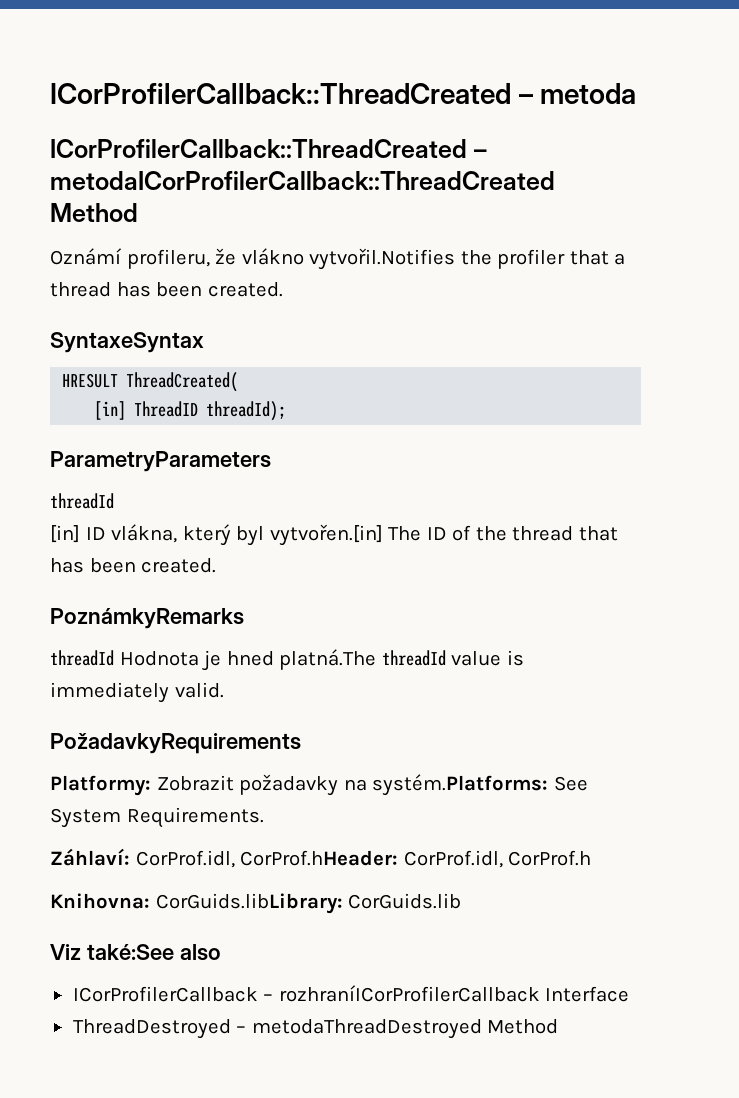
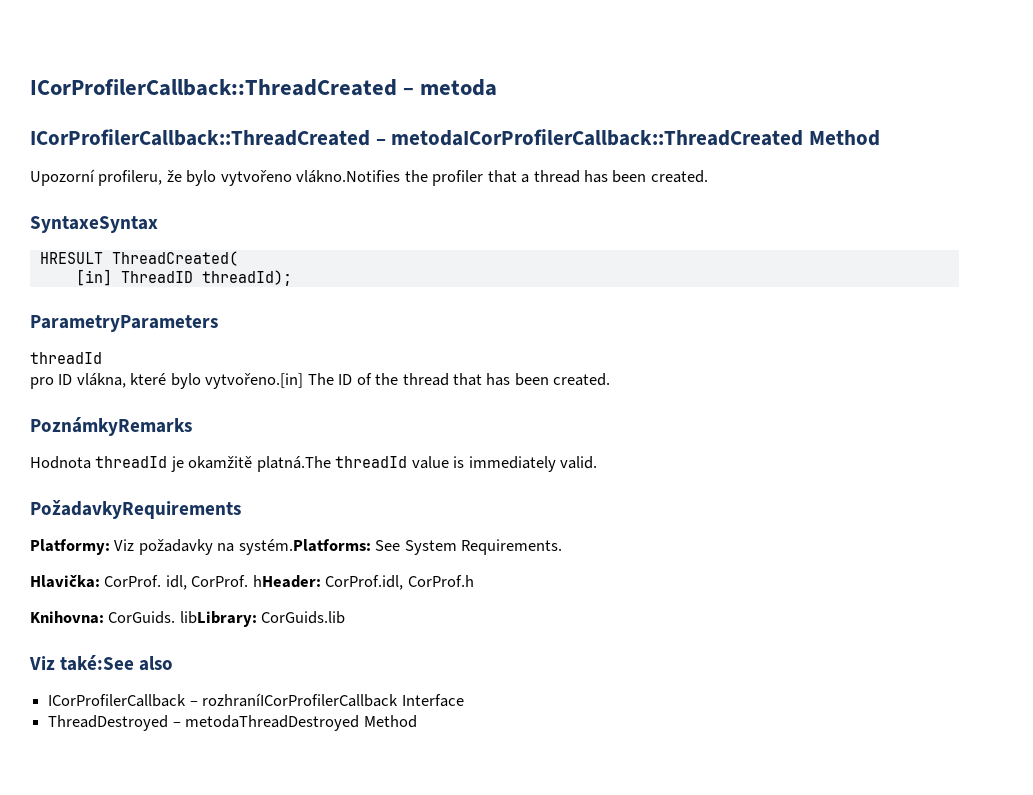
[50,248,122,265] Oznámí -> [30,169,95,186] Upozorní
[241,248,456,270] vlákno vytvořil.Notifies -> [186,170,401,186] bylo vytvořeno vlákno.Notifies
[50,525,80,543] [in] -> [30,377,54,389] pro
[182,524,383,546] který byl vytvořen.[in] -> [130,373,304,389] které bylo vytvořeno.[in]
[50,650,274,671] threadId Hodnota je hned -> [30,456,253,472] Hodnota threadId je okamžitě
[156,775,234,791] Zobrazit -> [114,539,135,551] Viz
[50,848,399,868] Záhlaví: CorProf.idl, CorProf.hHeader: -> [30,574,321,590] Hlavička: CorProf. idl, CorProf. hHeader:
[155,893,343,914] CorGuids.libLibrary: -> [108,611,257,627] CorGuids. libLibrary:

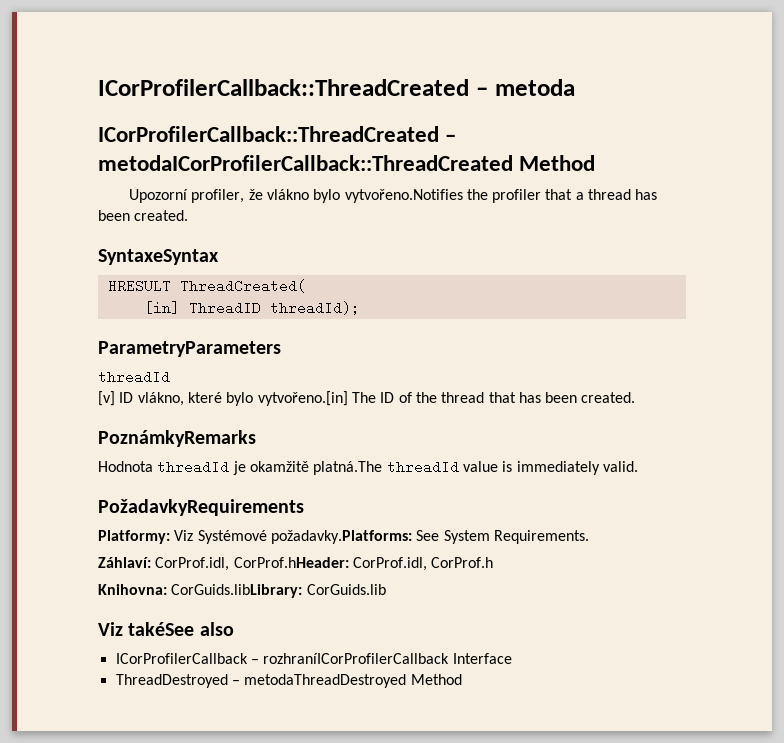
[98,170,401,186] profileru, že bylo vytvořeno vlákno.Notifies -> [191,189,463,203] profiler, že vlákno bylo vytvořeno.Notifies
[30,373,126,389] pro ID vlákna, -> [98,391,184,406] [v] ID vlákno,
[138,539,371,555] požadavky na systém.Platforms: -> [197,530,412,544] Systémové požadavky.Platforms:
[30,574,321,590] Hlavička: CorProf. idl, CorProf. hHeader: -> [98,557,349,571] Záhlaví: CorProf.idl, CorProf.hHeader:
[108,611,257,627] CorGuids. libLibrary: -> [171,584,303,598] CorGuids.libLibrary:
[60,655,135,671] také:See -> [128,622,195,636] takéSee

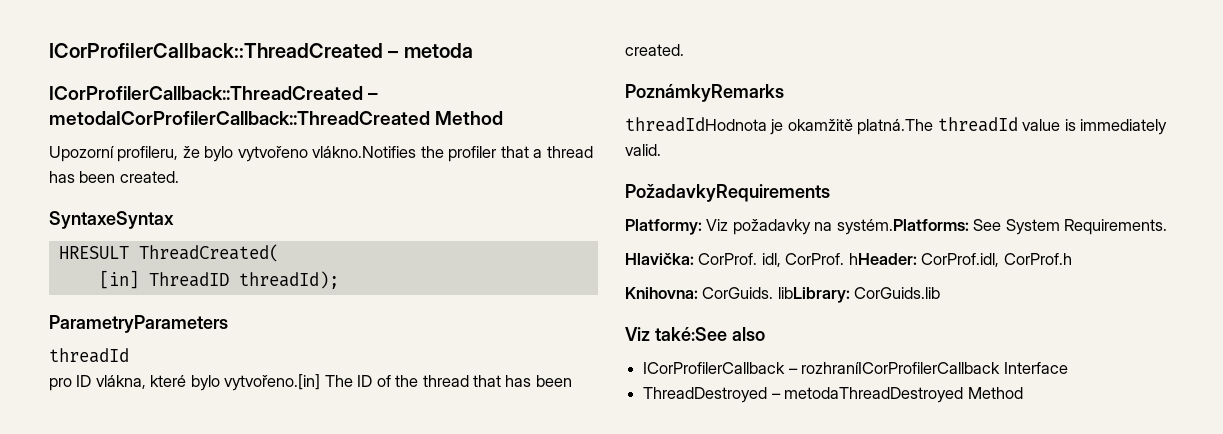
[191,189,463,203] profiler, že vlákno bylo vytvořeno.Notifies -> [117,146,417,162] profileru, že bylo vytvořeno vlákno.Notifies
[98,391,184,406] [v] ID vlákno, -> [49,375,146,391] pro ID vlákna,
[98,460,230,474] Hodnota threadId -> [625,117,767,132] threadIdHodnota
[197,530,412,544] Systémové požadavky.Platforms: -> [732,219,969,235] požadavky na systém.Platforms:
[98,557,349,571] Záhlaví: CorProf.idl, CorProf.hHeader: -> [625,253,917,267] Hlavička: CorProf. idl, CorProf. hHeader:
[171,584,303,598] CorGuids.libLibrary: -> [702,287,850,303] CorGuids. libLibrary:
[128,622,195,636] takéSee -> [654,327,727,341] také:See

